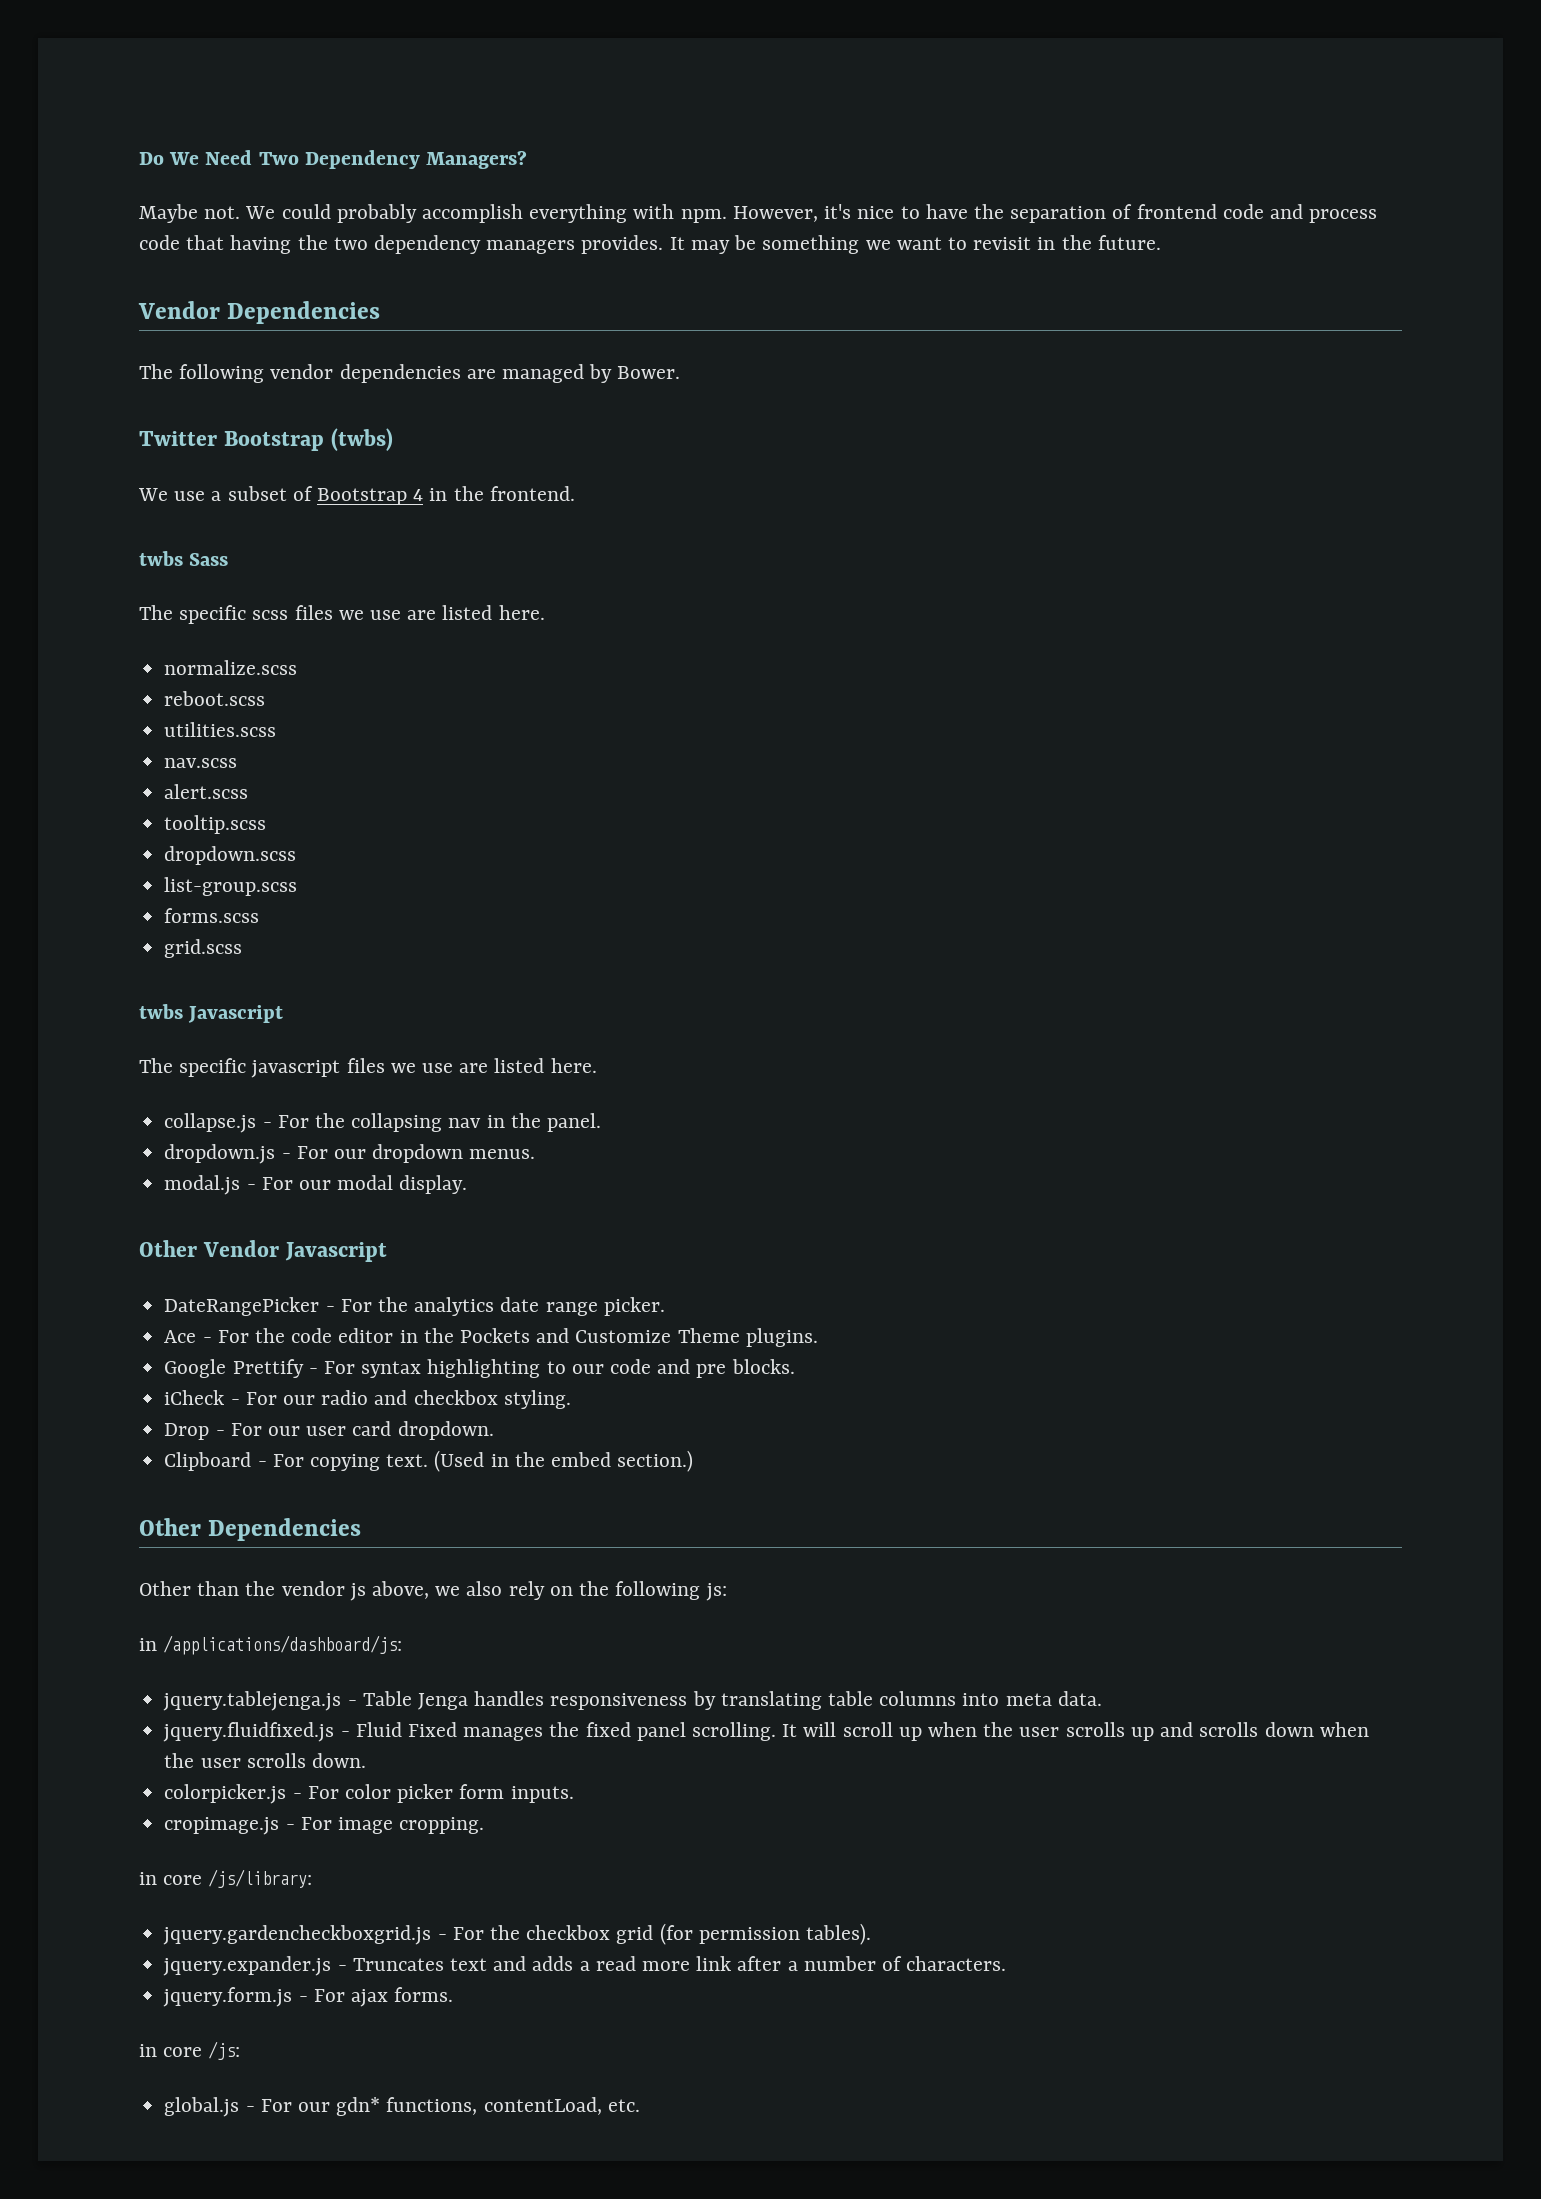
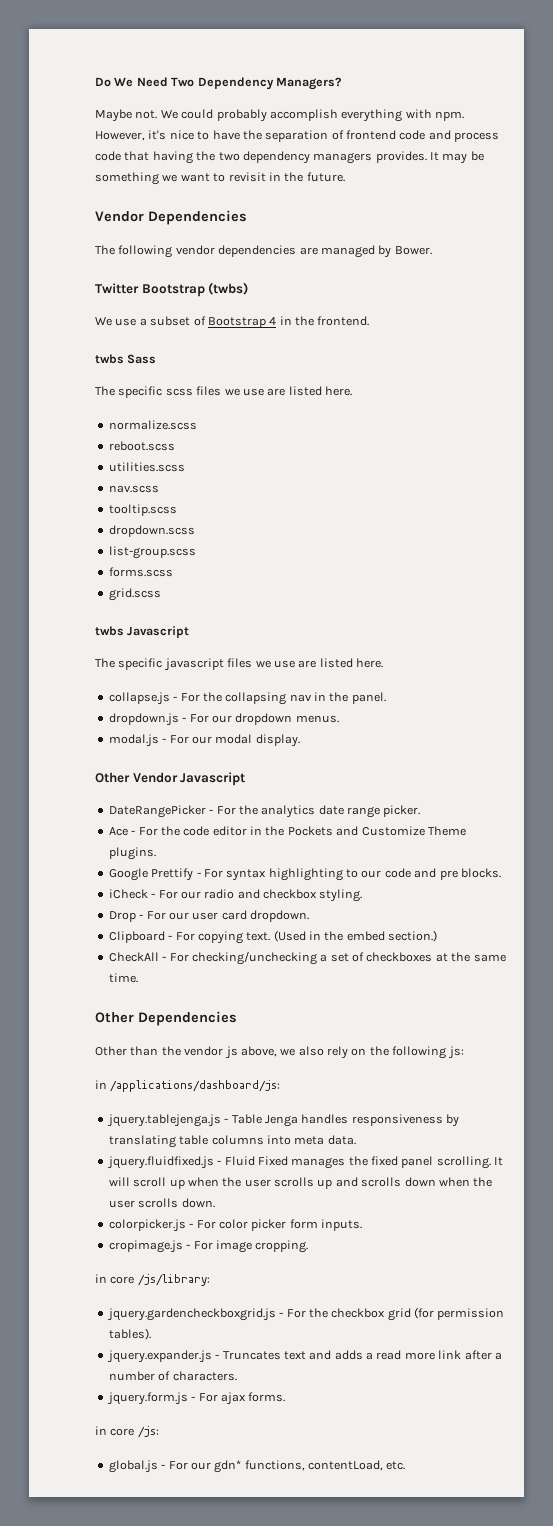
[164,784,249,799] // alert.scss -> (159, 489) none
(694, 1461) none -> [108,951,506,965] [108,973,138,983] // CheckAll - For checking/unchecking a set of checkboxes at the same time.

